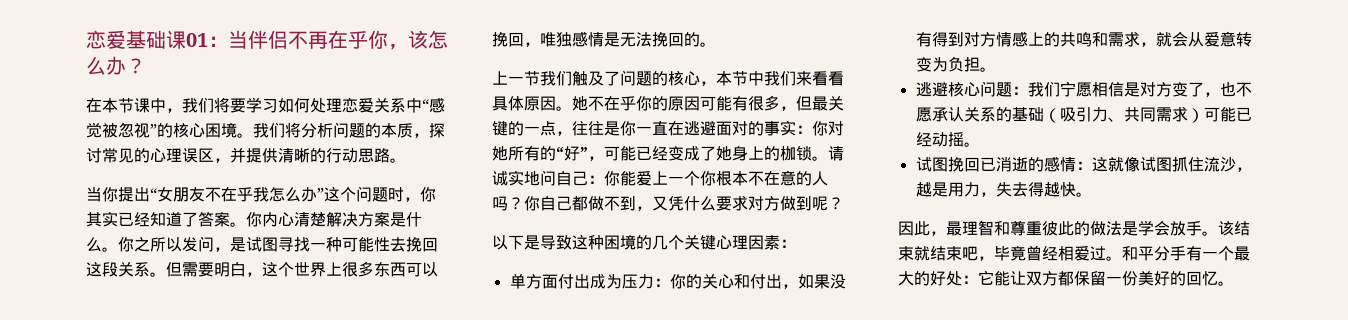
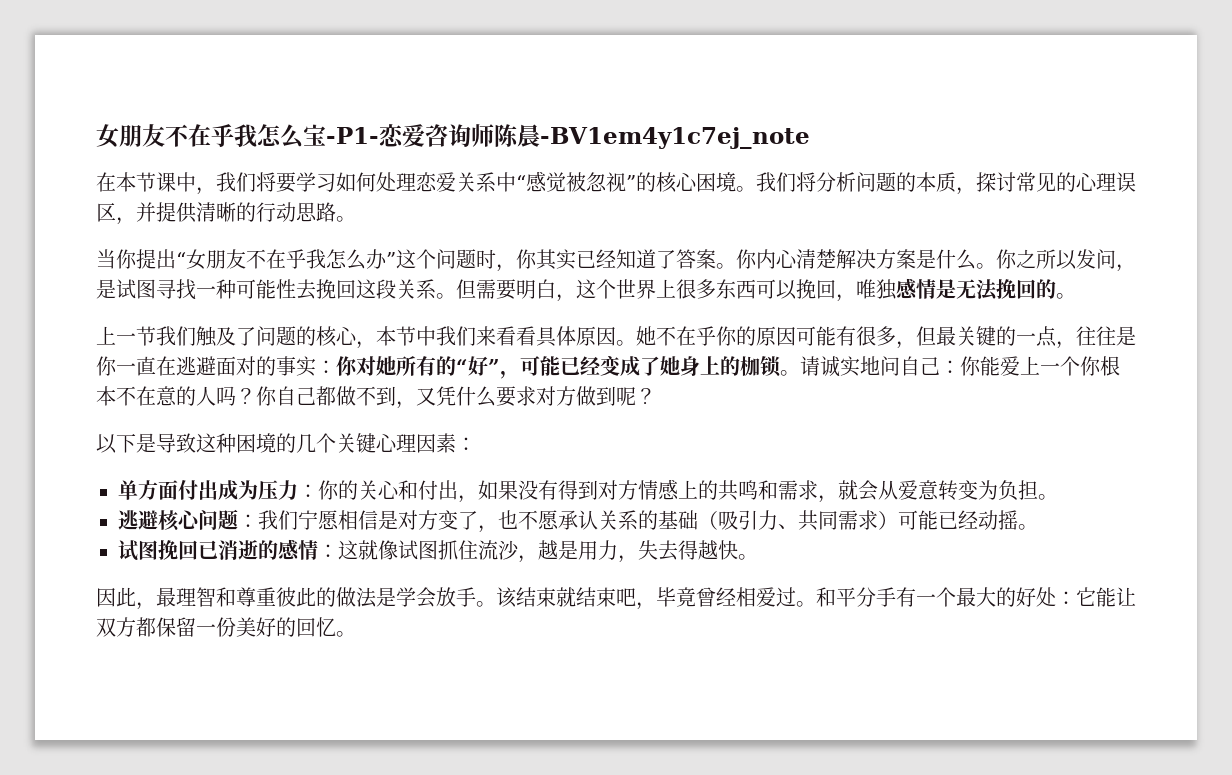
[86,30,448,50] [86,56,146,75] 恋爱基础课01：当伴侣不再在乎你，该怎么办？ -> [96,124,810,149] 女朋友不在乎我怎么宝-P1-恋爱咨询师陈晨-BV1em4y1c7ej_note

